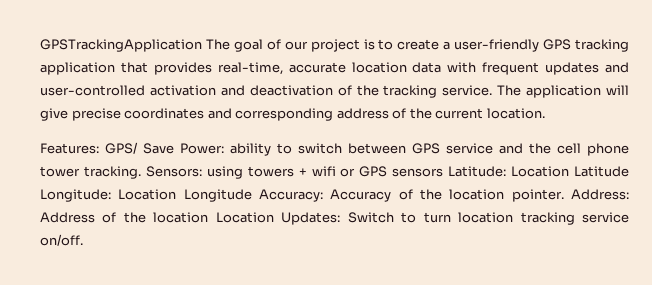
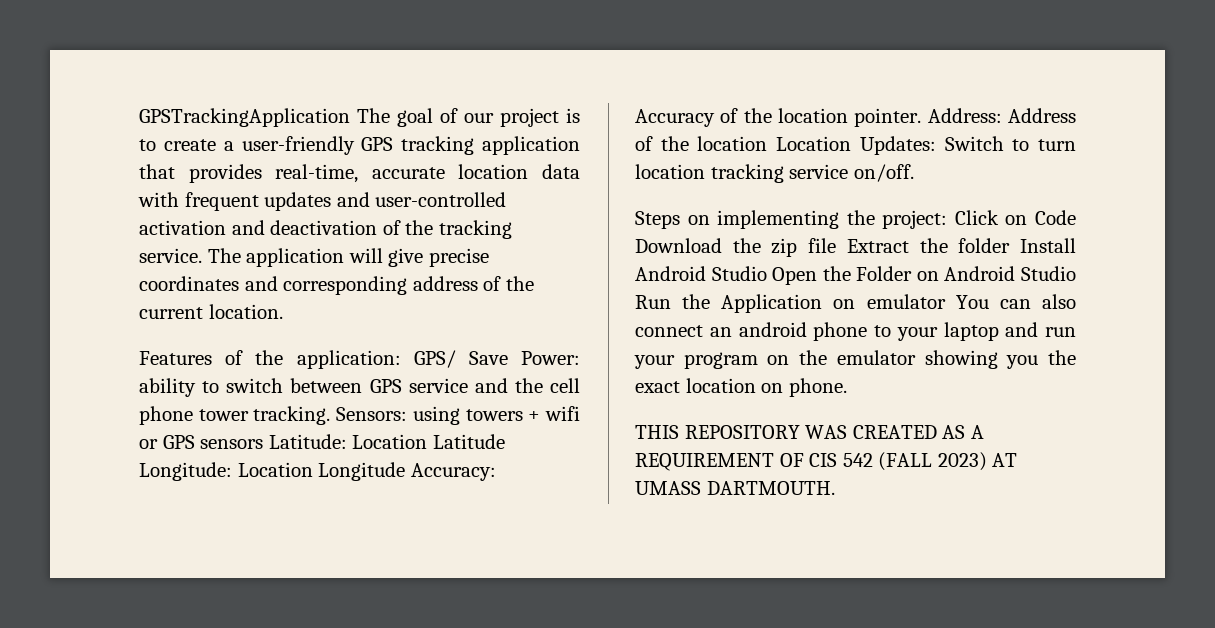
[40,143,99,154] Features: -> [139,350,401,369] Features of the application:
(83, 240) none -> [635,210,1076,229] [635,238,1076,257] [635,266,1076,285] [635,294,1076,313] [635,322,1076,341] [634,350,1076,369] [635,378,847,397] [635,425,984,439] [635,452,1018,471] [635,481,835,495] // Steps on implementing the project: Click on Code Download the zip file Extract the folder Install Android Studio Open the Folder on Android Studio Run the Application on emulator You can also connect an android phone to your laptop and run your program on the emulator showing you the exact location on phone. // THIS REPOSITORY WAS CREATED AS A REQUIREMENT OF CIS 542 (FALL 2023) AT UMASS DARTMOUTH.

